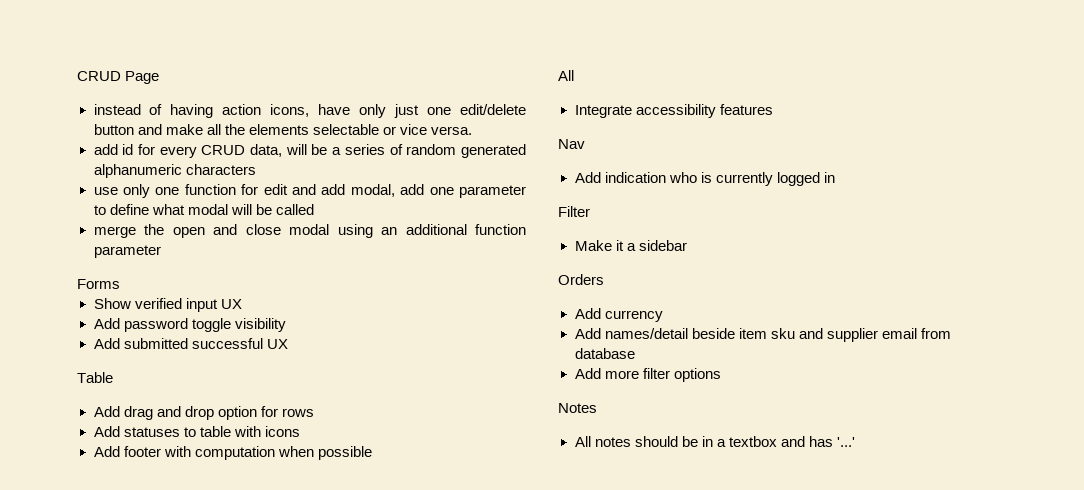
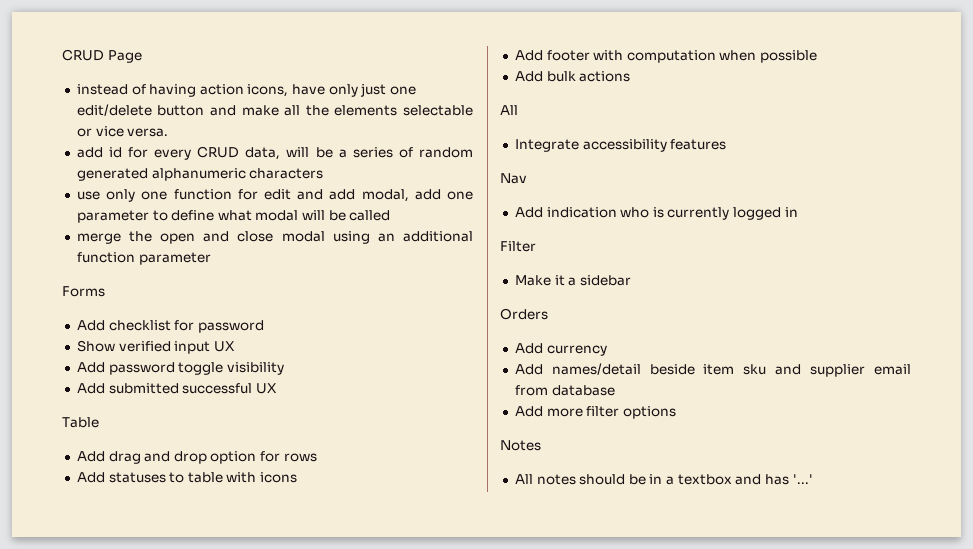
(120, 284) none -> [76,320,264,333] // Add checklist for password
(372, 453) none -> [514,71,631,82] // Add bulk actions

